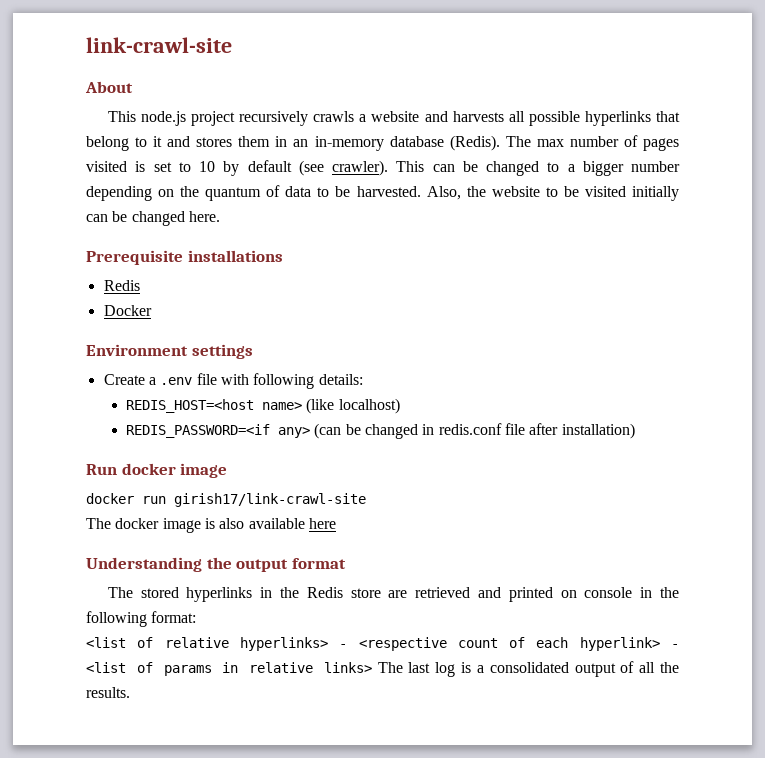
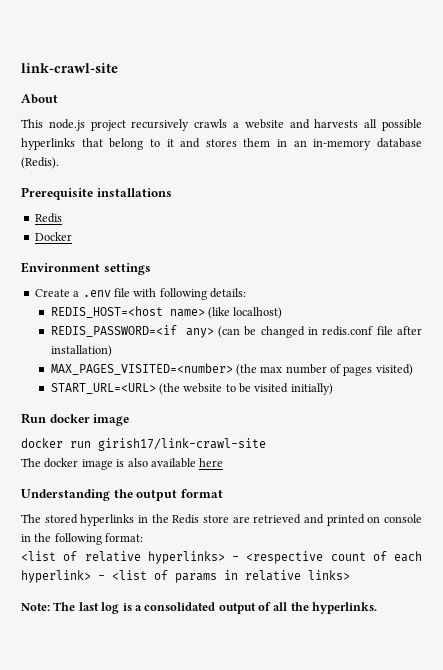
[505,135,679,151] [86,160,680,176] [86,185,679,201] [86,211,220,226] The max number of pages visited is set to 10 by default (see crawler). This can be changed to a bigger number depending on the quantum of data to be harvested. Also, the website to be visited initially can be changed here. -> (59, 163) none
(635, 431) none -> [50,363,413,376] [50,383,333,395] // MAX_PAGES_VISITED=<number> (the max number of pages visited) // START_URL=<URL> (the website to be visited initially)
(372, 667) none -> [21,603,50,611] // Note:
[86,687,130,698] results. -> [312,602,378,614] hyperlinks.

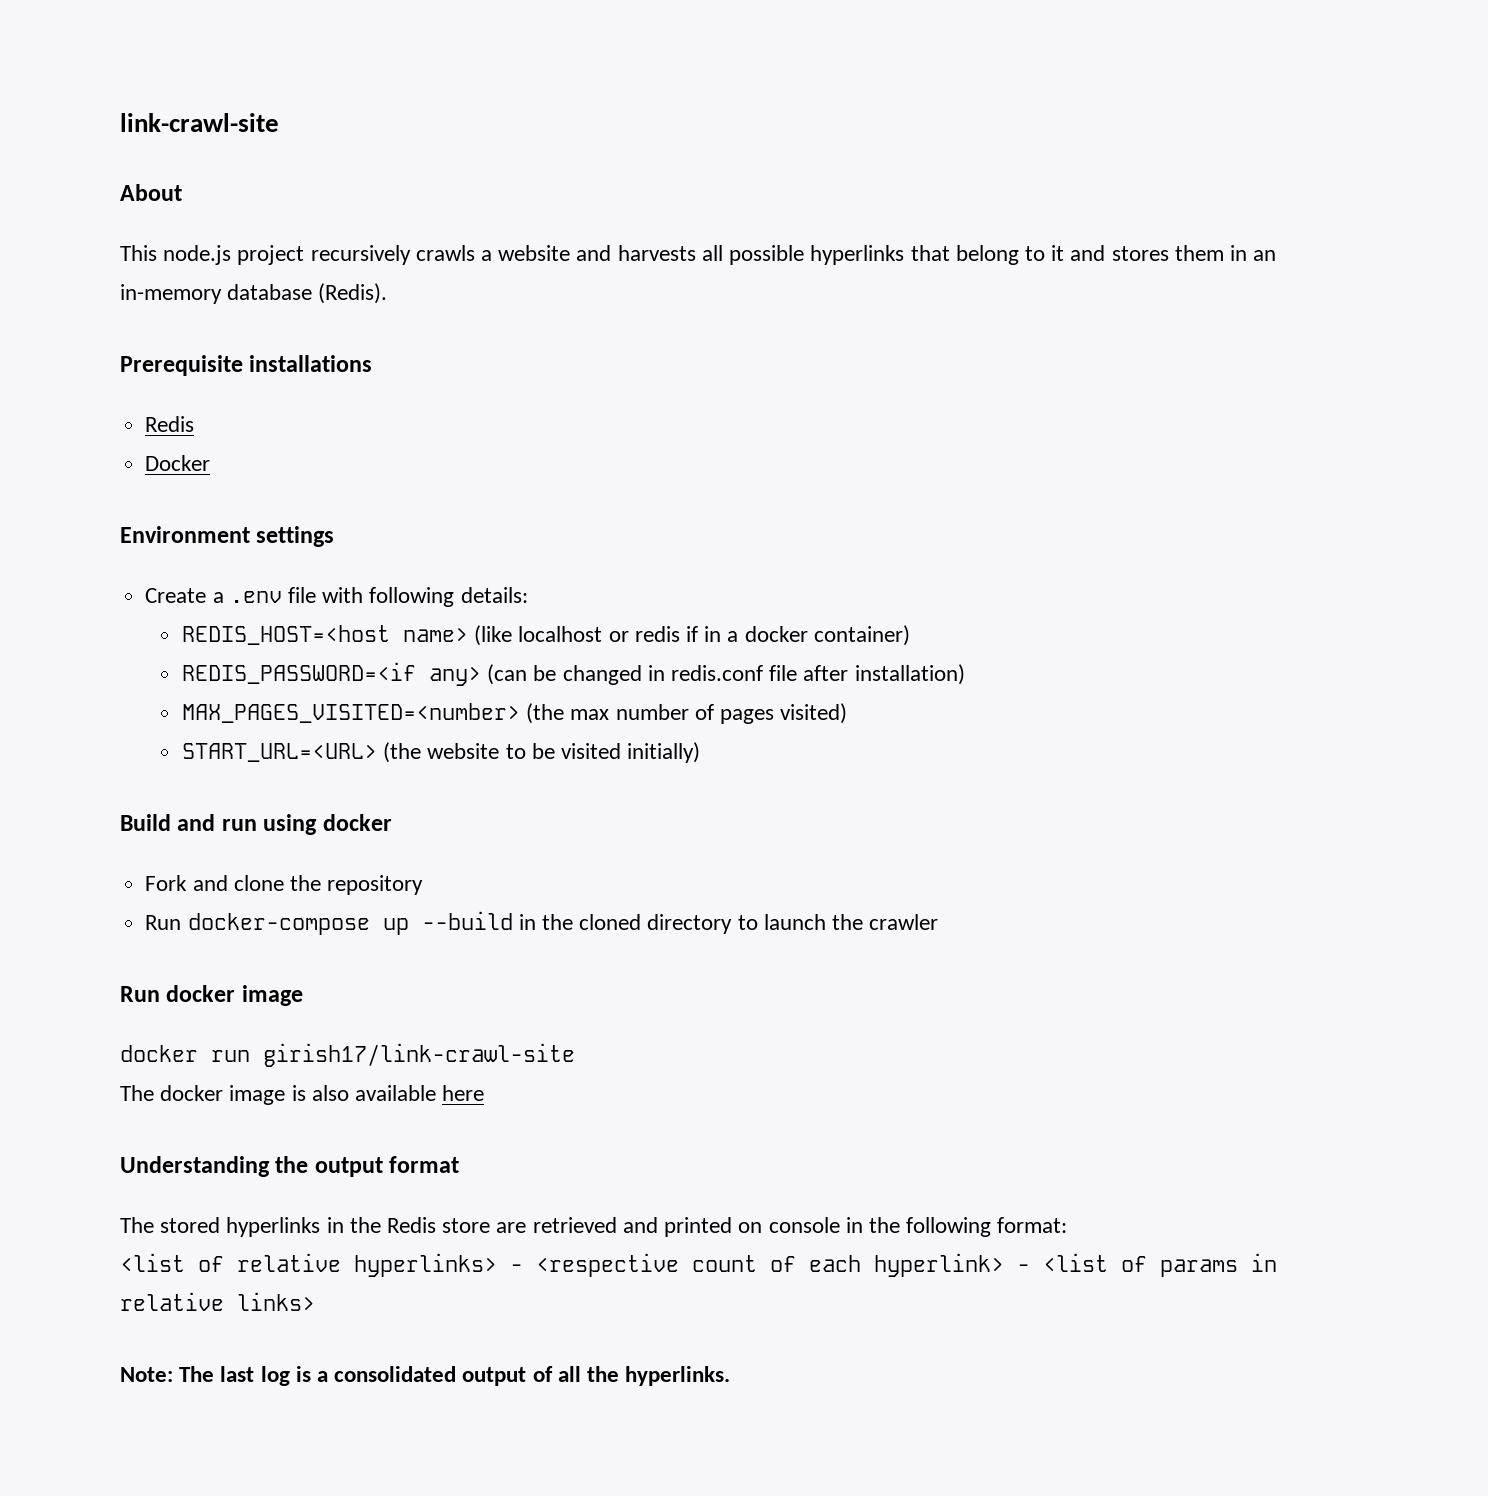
[233,307,283,319] localhost) -> [518,625,910,646] localhost or redis if in a docker container)
(333, 389) none -> [120,814,392,835] [145,875,424,895] [145,911,939,935] // Build and run using docker // Fork and clone the repository // Run docker-compose up --build in the cloned directory to launch the crawler

